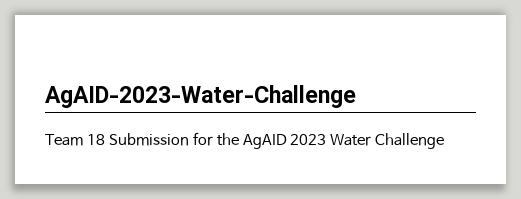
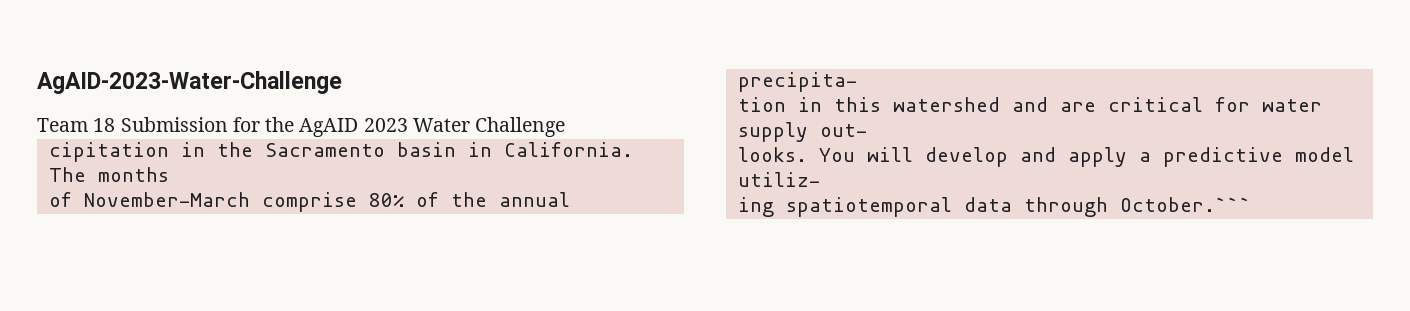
(445, 141) none -> [48,142,633,162] [48,167,169,182] [48,192,570,212] [737,72,857,92] [737,97,1322,112] [737,122,867,142] [737,147,1354,167] [737,172,820,187] [737,197,1251,217] // cipitation in the Sacramento basin in California. The months // of November-March comprise 80% of the annual precipita- // tion in this watershed and are critical for water supply out- // looks. You will develop and apply a predictive model utiliz- // ing spatiotemporal data through October.```

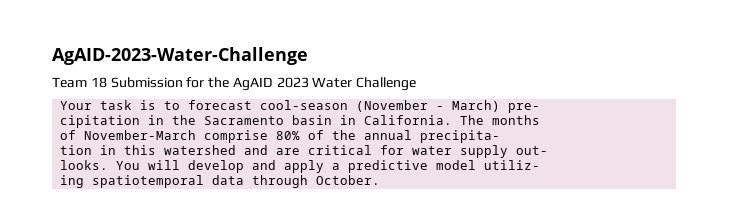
(566, 127) none -> [60,100,541,113] // Your task is to forecast cool-season (November - March) pre-
[1119,197,1251,212] October.``` -> [316,175,381,185] October.

